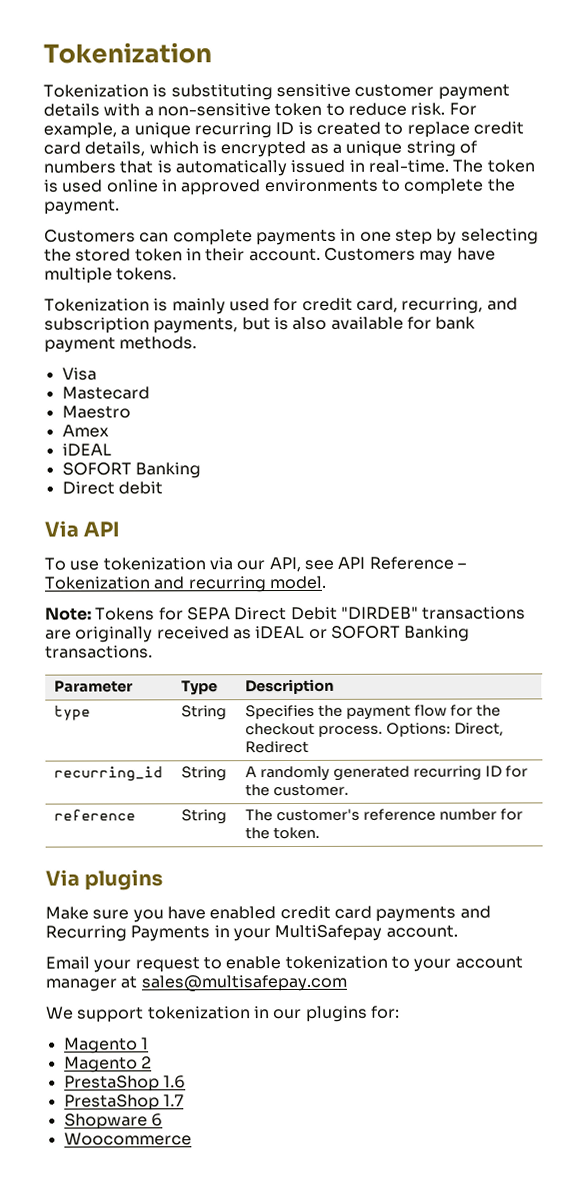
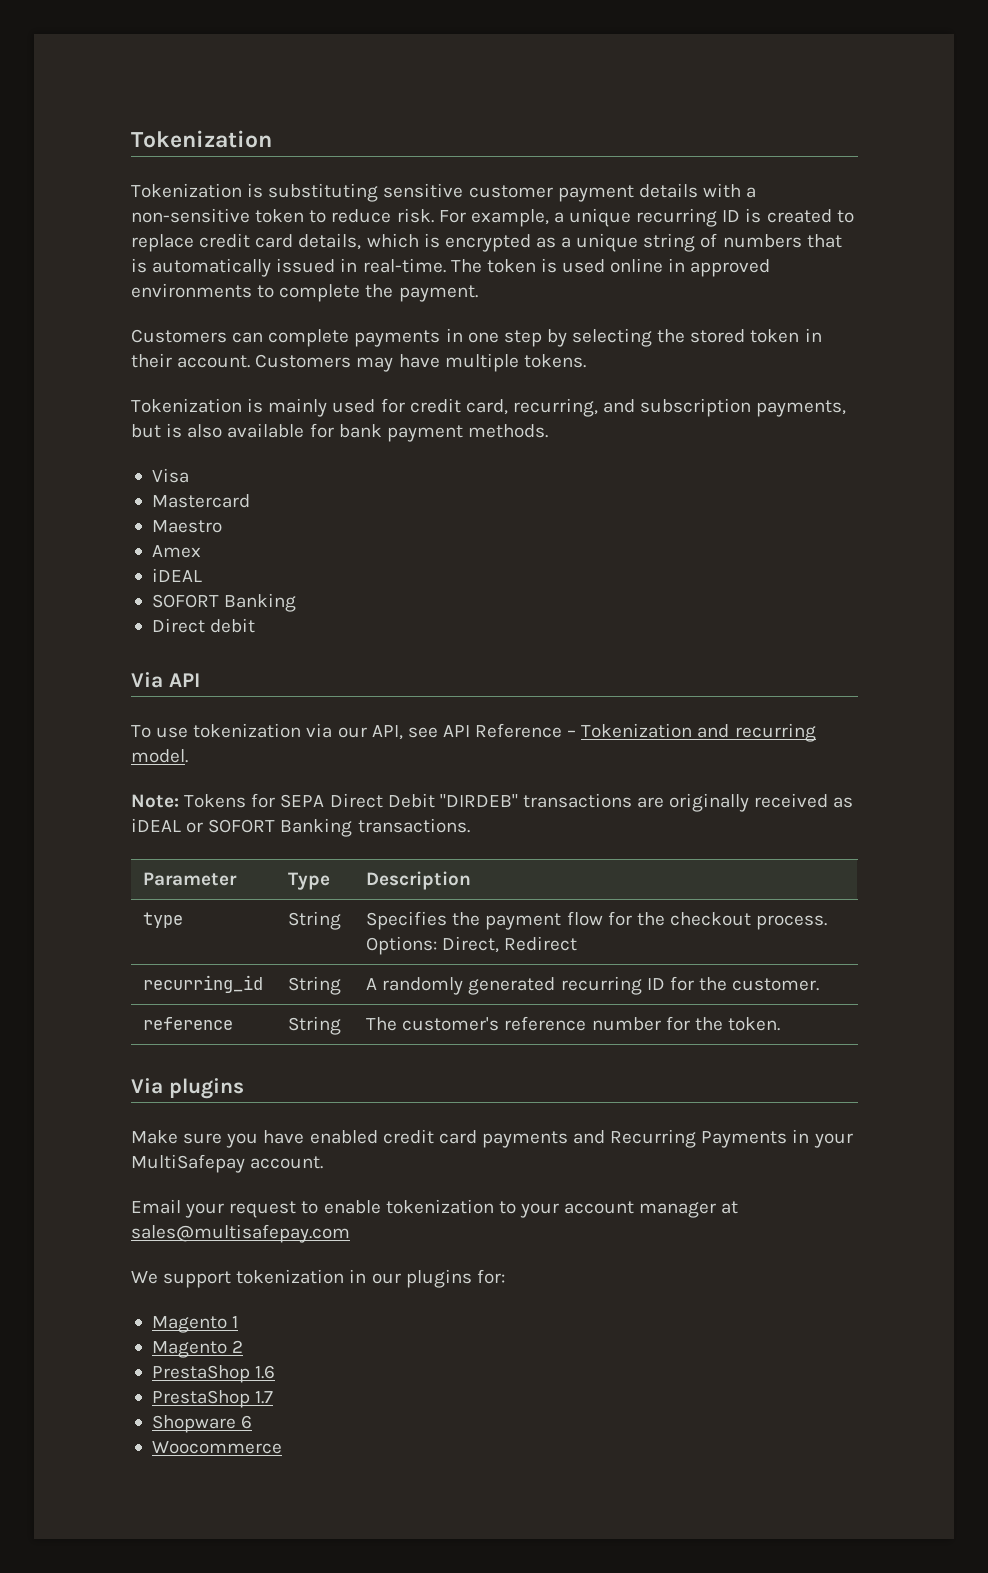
[61,386,150,400] Mastecard -> [151,494,250,508] Mastercard

